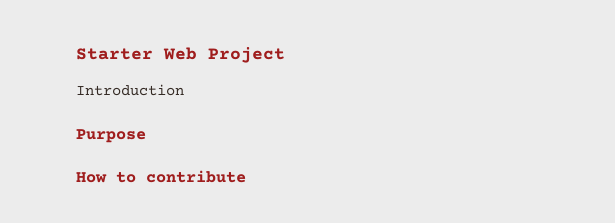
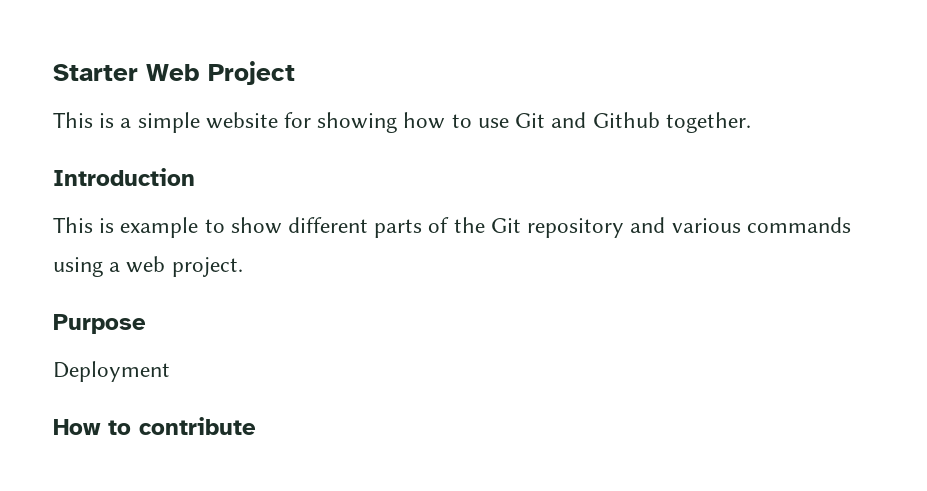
[76,84,184,96] Introduction -> [53,112,751,133] [53,168,195,186] [53,217,851,238] [53,256,243,277] This is a simple website for showing how to use Git and Github together. // Introduction // This is example to show different parts of the Git repository and various commands using a web project.
(146, 136) none -> [53,361,170,382] // Deployment

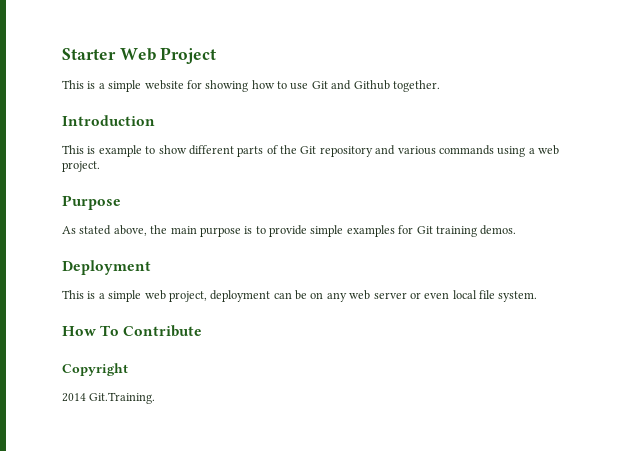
[53,361,170,382] [53,417,256,435] Deployment // How to contribute -> [62,225,517,237] [62,260,151,275] [62,290,538,302] [62,325,203,337] [62,363,128,376] [62,392,156,404] As stated above, the main purpose is to provide simple examples for Git training demos. // Deployment // This is a simple web project, deployment can be on any web server or even local file system. // How To Contribute // Copyright // 2014 Git.Training.

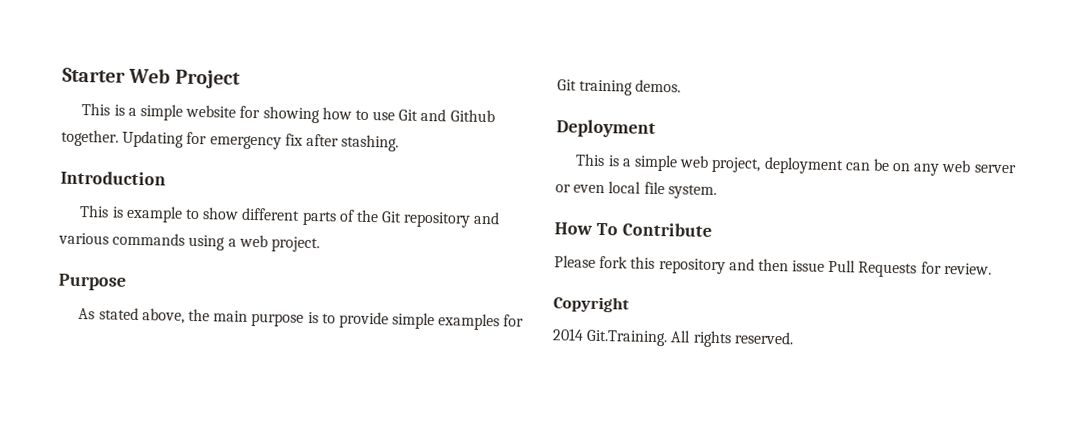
(440, 86) none -> [122,130,400,152] Updating for emergency fix after stashing.
(203, 331) none -> [554,255,992,278] // Please fork this repository and then issue Pull Requests for review.
(156, 398) none -> [670,330,794,348] All rights reserved.

